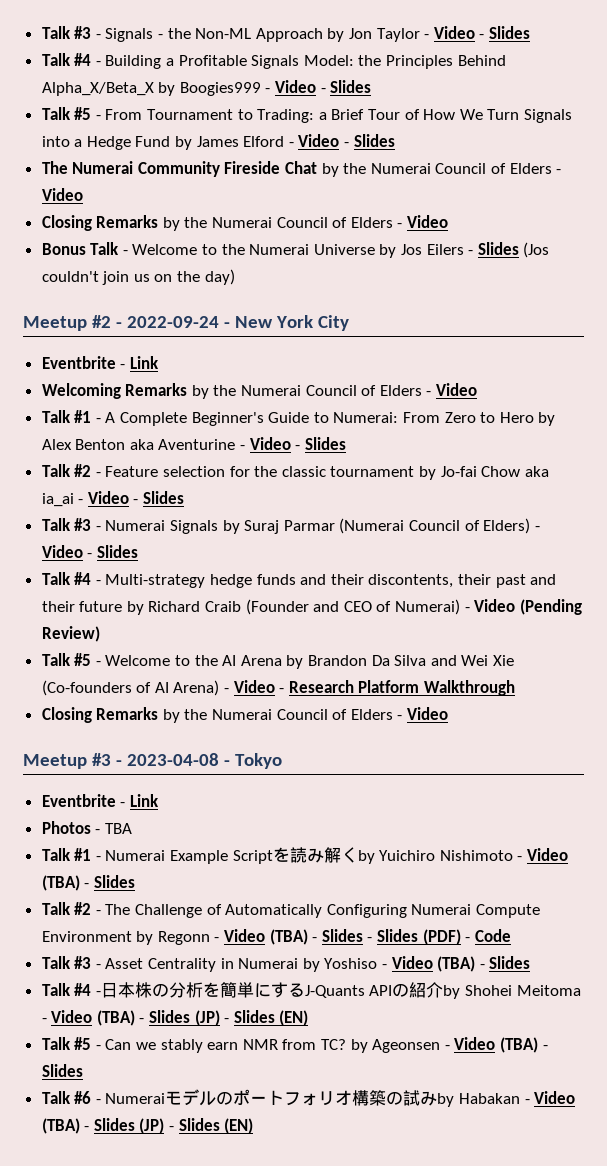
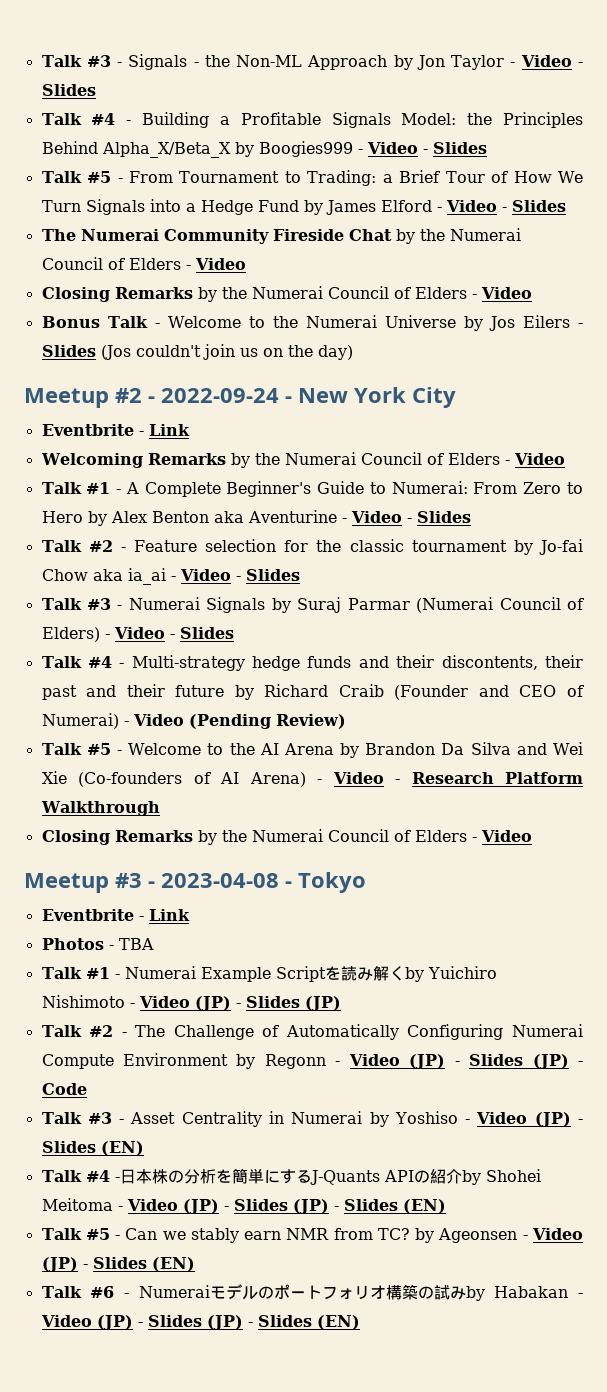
[41,875,135,891] (TBA) - Slides -> [194,996,341,1011] (JP) - Slides (JP)
[269,929,461,945] (TBA) - Slides - Slides (PDF) -> [409,1054,569,1069] (JP) - Slides (JP)
[437,956,531,972] (TBA) - Slides -> [534,1112,583,1127] [41,1141,144,1156] (JP) - Slides (EN)
[96,1010,135,1026] (TBA) -> [182,1199,219,1214] (JP)
[499,1037,548,1053] [41,1064,83,1077] (TBA) - Slides -> [41,1257,195,1272] (JP) - Slides (EN)
[41,1118,80,1134] (TBA) -> [96,1315,133,1330] (JP)

